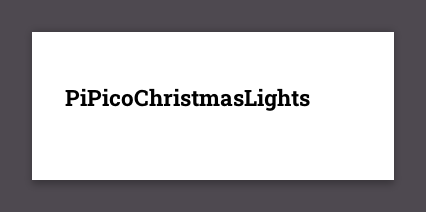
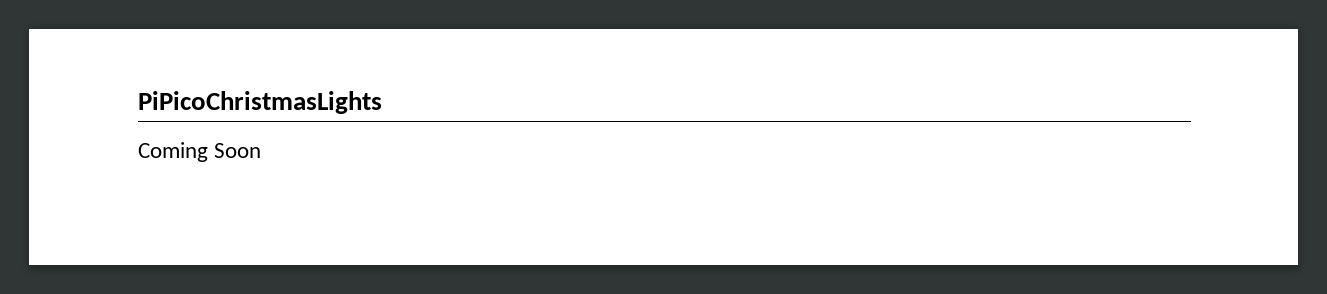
(310, 99) none -> [138,142,262,162] // Coming Soon

